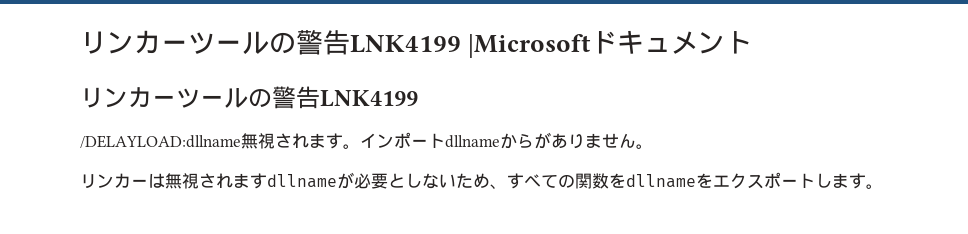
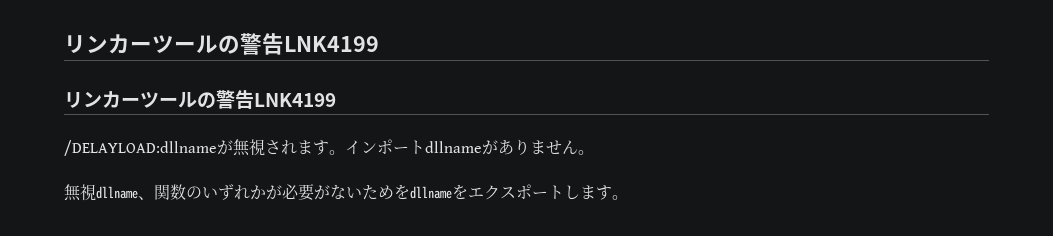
[80,30,753,58] リンカーツールの警告LNK4199 |Microsoftドキュメント -> [64,33,379,55] リンカーツールの警告LNK4199
(241, 141) none -> [217,140,233,155] が
[500,133,534,149] から -> (482, 147) none
[80,172,609,189] リンカーは無視されますdllnameが必要としないため、すべての関数 -> [64,184,394,201] 無視dllname、関数のいずれかが必要がないため

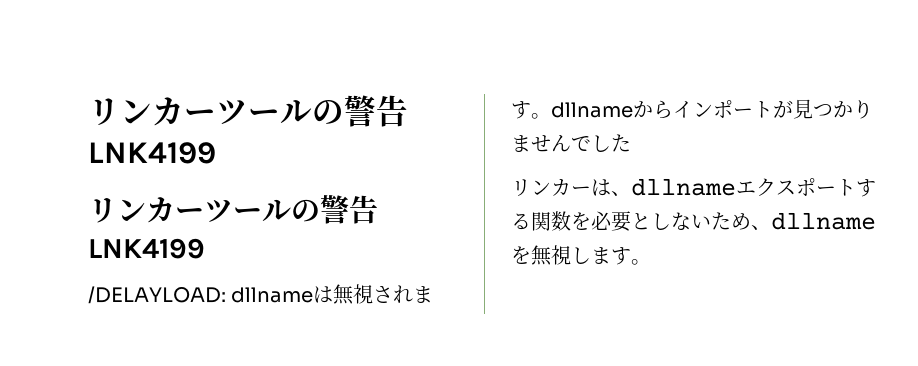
[64,140,233,156] /DELAYLOAD:dllnameが -> [88,286,334,304] /DELAYLOAD: dllnameは
(345, 152) none -> [551,100,673,119] dllnameから
[425,139,594,155] [64,184,564,201] dllnameがありません。 // 無視dllname、関数のいずれかが必要がないためをdllnameをエクスポート -> [773,99,873,119] [511,134,631,152] [511,178,876,197] [511,211,876,232] [511,245,571,266] が見つかりませんでした // リンカーは、dllnameエクスポートする関数を必要としないため、dllnameを無視

